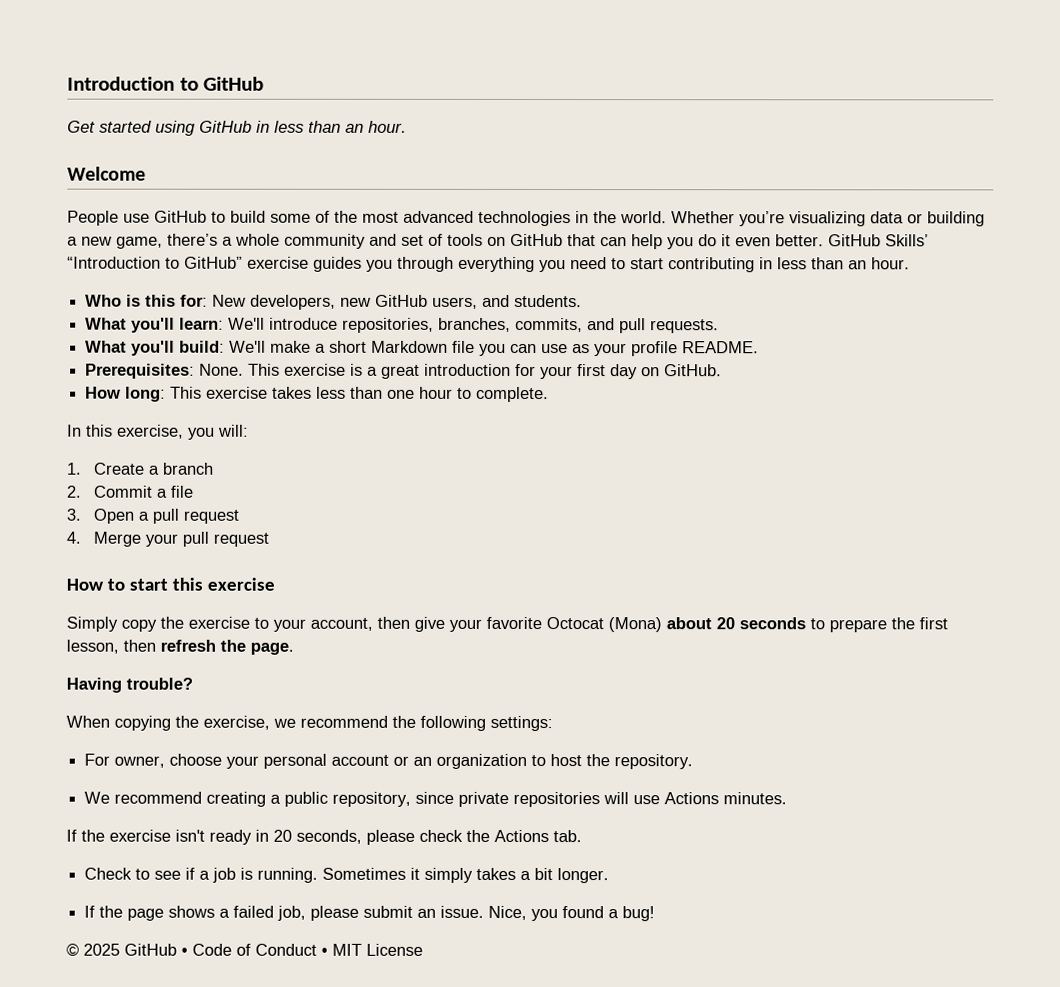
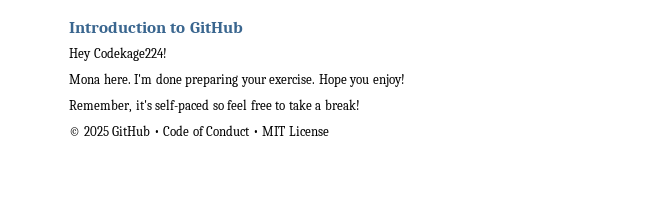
[67,120,407,136] [67,166,146,181] [67,210,985,227] [67,233,929,250] [67,256,910,273] [85,294,583,310] [85,317,720,334] [85,340,760,357] [85,363,723,380] [85,386,550,403] [67,424,249,440] [67,462,214,475] [66,485,194,498] [66,508,239,524] [66,531,269,547] [66,577,275,591] [66,616,948,633] [66,639,294,655] [66,677,193,693] [66,715,553,732] [84,753,694,770] [84,791,788,808] [66,829,582,845] [84,867,610,884] [84,905,656,922] Get started using GitHub in less than an hour. // Welcome // People use GitHub to build some of the most advanced technologies in the world. Whether you’re visualizing data or building a new game, there’s a whole community and set of tools on GitHub that can help you do it even better. GitHub Skills’ “Introduction to GitHub” exercise guides you through everything you need to start contributing in less than an hour. // Who is this for: New developers, new GitHub users, and students. // What you'll learn: We'll introduce repositories, branches, commits, and pull requests. // What you'll build: We'll make a short Markdown file you can use as your profile README. // Prerequisites: None. This exercise is a great introduction for your first day on GitHub. // How long: This exercise takes less than one hour to complete. // In this exercise, you will: // 1. Create a branch // 2. Commit a file // 3. Open a pull request // 4. Merge your pull request // How to start this exercise // Simply copy the exercise to your account, then give your favorite Octocat (Mona) about 20 seconds to prepare the first lesson, then refresh the page. // Having trouble? // When copying the exercise, we recommend the following settings: // For owner, choose your personal account or an organization to host the repository. // We recommend creating a public repository, since private repositories will use Actions minutes. // If the exercise isn't ready in 20 seconds, please check the Actions tab. // Check to see if a job is running. Sometimes it simply takes a bit longer. // If the page shows a failed job, please submit an issue. Nice, you found a bug! -> [69,47,167,61] [69,73,405,87] [69,99,360,113] Hey Codekage224! // Mona here. I'm done preparing your exercise. Hope you enjoy! // Remember, it's self-paced so feel free to take a break!

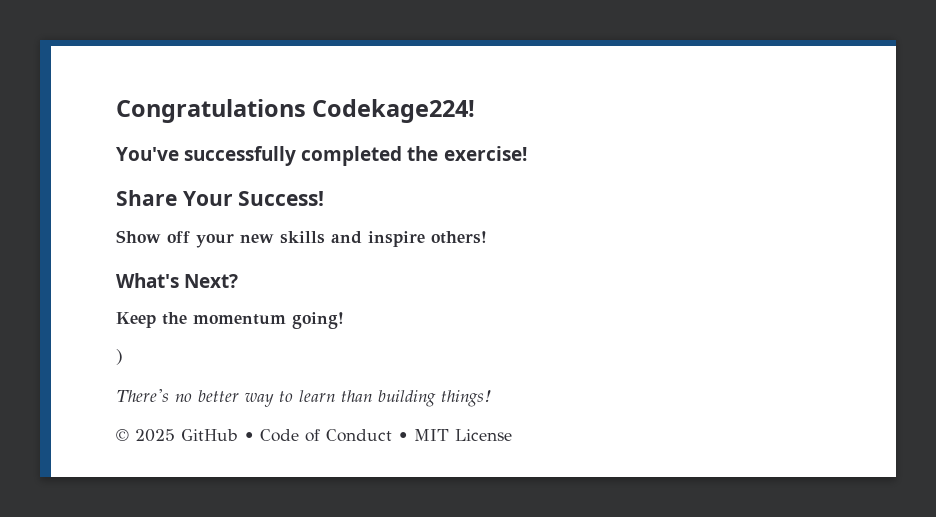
[69,21,243,33] [69,47,167,61] [69,73,405,87] [69,99,360,113] Introduction to GitHub // Hey Codekage224! // Mona here. I'm done preparing your exercise. Hope you enjoy! // Remember, it's self-paced so feel free to take a break! -> [116,99,476,123] [116,146,527,166] [116,190,325,206] [116,230,487,248] [116,273,239,288] [116,312,344,329] [116,349,123,365] [116,389,492,407] Congratulations Codekage224! // You've successfully completed the exercise! // Share Your Success! // Show off your new skills and inspire others! // What's Next? // Keep the momentum going! // ) // There's no better way to learn than building things!

